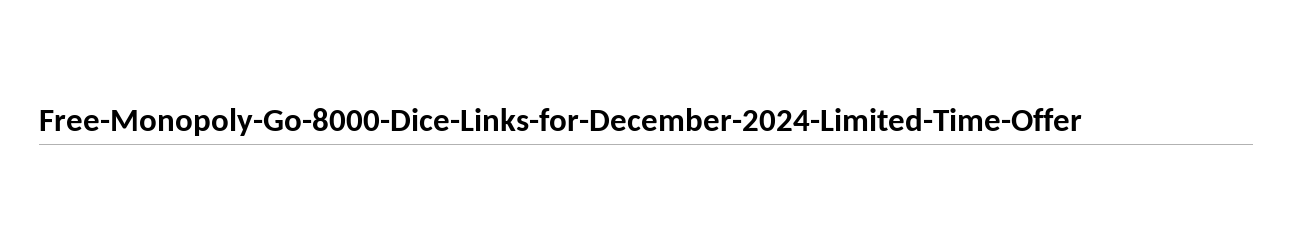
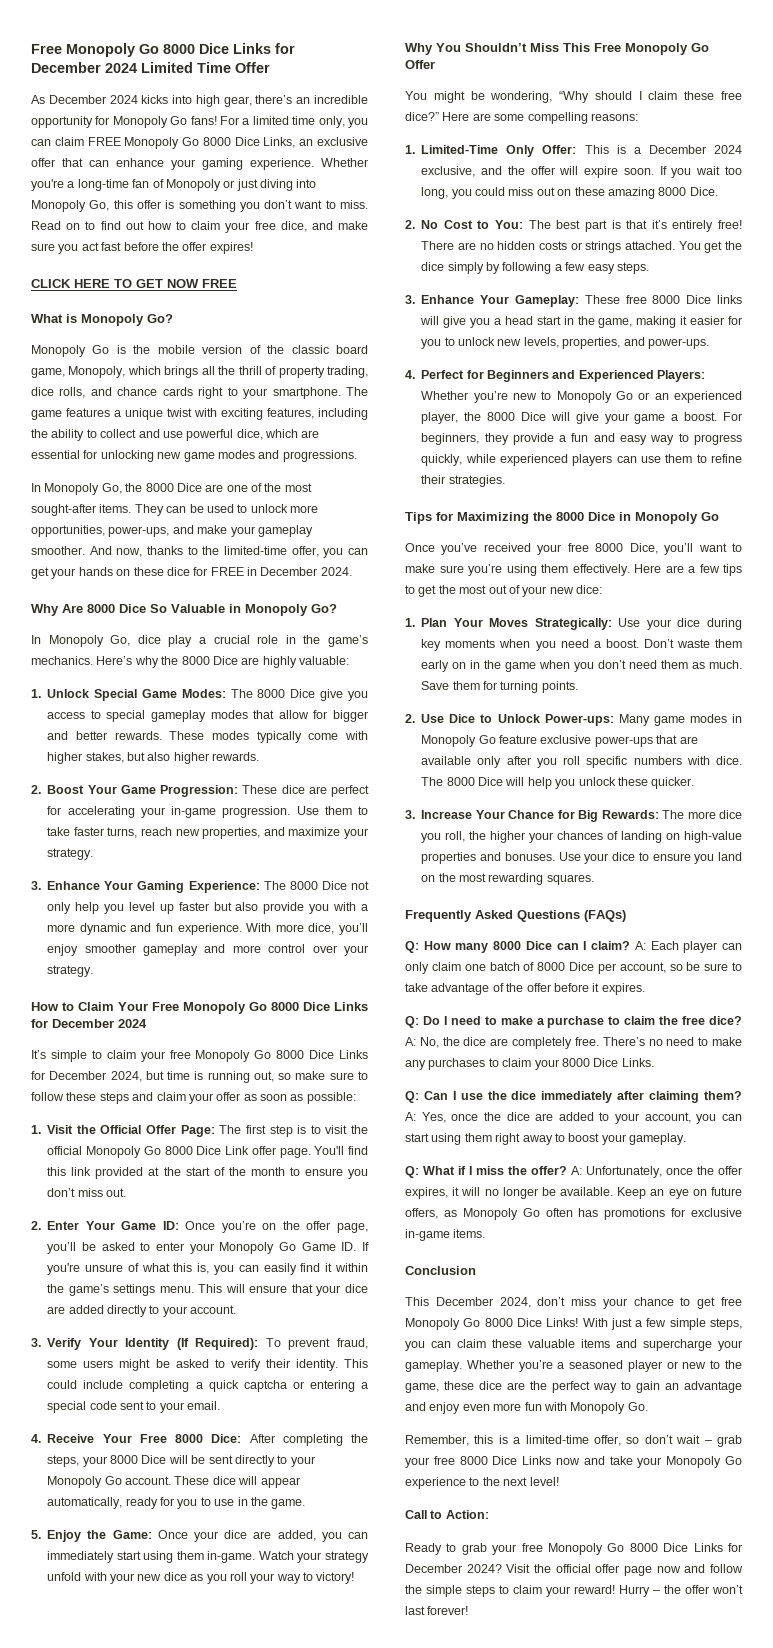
[39,108,1082,136] Free-Monopoly-Go-8000-Dice-Links-for-December-2024-Limited-Time-Offer -> [31,43,295,57] [31,62,270,73] [31,95,368,107] [31,116,368,128] [31,137,368,149] [31,158,368,170] [31,179,317,191] [31,200,369,212] [31,221,368,233] [31,242,253,254] [31,279,237,288] [31,314,173,326] [31,345,369,357] [31,366,369,378] [31,387,369,399] [31,408,368,420] [31,429,320,441] [31,450,357,462] [31,483,312,495] [31,504,318,516] [31,525,313,537] [31,546,368,558] [31,567,352,579] [31,604,337,616] [31,635,368,647] [31,656,349,668] [31,689,368,701] [47,710,368,722] [47,731,368,743] [47,752,260,764] [31,785,369,797] [47,806,368,818] [47,827,368,839] [47,848,94,860] [31,881,369,893] [47,902,368,914] [47,923,368,935] [47,944,368,956] [47,965,94,977] [31,1002,368,1014] [31,1019,147,1028] [31,1050,368,1062] [31,1071,368,1083] [31,1092,356,1104] [31,1125,369,1137] [47,1146,368,1158] [47,1167,368,1179] [47,1188,126,1197] [31,1221,368,1233] [47,1242,370,1254] [47,1263,368,1275] [47,1284,368,1296] [47,1305,237,1317] [31,1338,368,1350] [47,1359,368,1371] [47,1380,368,1392] [47,1401,221,1413] [31,1434,368,1446] [47,1455,315,1467] [47,1476,300,1488] [47,1497,306,1509] [31,1530,369,1542] [47,1551,369,1563] [47,1572,355,1584] [405,43,709,55] [405,60,435,69] [405,91,742,103] [405,112,638,124] [405,145,742,157] [421,166,742,178] [421,187,718,199] [405,220,742,232] [421,241,742,253] [421,262,649,274] [405,295,742,307] [420,316,742,328] [421,337,709,349] [405,370,706,382] [421,391,742,403] [421,412,742,424] [421,433,742,445] [421,454,742,466] [421,475,505,487] [405,512,719,524] [405,543,742,555] [405,564,742,576] [405,585,602,597] [405,618,742,630] [421,639,742,651] [421,660,742,672] [421,681,578,693] [405,714,742,726] [421,735,698,747] [421,756,742,768] [421,777,695,789] [405,810,742,822] [421,831,742,843] [421,852,742,864] [421,873,594,885] [405,910,626,922] [405,941,742,953] [405,962,742,974] [405,983,645,995] [405,1016,742,1028] [405,1037,742,1049] [405,1058,654,1070] [405,1091,742,1103] [405,1112,742,1124] [405,1133,686,1145] [405,1166,742,1178] [405,1187,742,1199] [405,1208,742,1220] [405,1229,486,1241] [405,1266,476,1275] [405,1297,742,1309] [405,1318,742,1330] [405,1339,742,1351] [405,1360,742,1372] [405,1381,742,1393] [405,1402,648,1414] [405,1435,742,1447] [405,1456,742,1468] [405,1477,559,1489] [405,1510,489,1519] [405,1543,742,1555] [405,1564,743,1576] [405,1585,743,1597] [405,1606,469,1615] Free Monopoly Go 8000 Dice Links for December 2024 Limited Time Offer // As December 2024 kicks into high gear, there’s an incredible opportunity for Monopoly Go fans! For a limited time only, you can claim FREE Monopoly Go 8000 Dice Links, an exclusive offer that can enhance your gaming experience. Whether you're a long-time fan of Monopoly or just diving into Monopoly Go, this offer is something you don’t want to miss. Read on to find out how to claim your free dice, and make sure you act fast before the offer expires! // CLICK HERE TO GET NOW FREE // What is Monopoly Go? // Monopoly Go is the mobile version of the classic board game, Monopoly, which brings all the thrill of property trading, dice rolls, and chance cards right to your smartphone. The game features a unique twist with exciting features, including the ability to collect and use powerful dice, which are essential for unlocking new game modes and progressions. // In Monopoly Go, the 8000 Dice are one of the most sought-after items. They can be used to unlock more opportunities, power-ups, and make your gameplay smoother. And now, thanks to the limited-time offer, you can get your hands on these dice for FREE in December 2024. // Why Are 8000 Dice So Valuable in Monopoly Go? // In Monopoly Go, dice play a crucial role in the game’s mechanics. Here’s why the 8000 Dice are highly valuable: // 1. Unlock Special Game Modes: The 8000 Dice give you access to special gameplay modes that allow for bigger and better rewards. These modes typically come with higher stakes, but also higher rewards. // 2. Boost Your Game Progression: These dice are perfect for accelerating your in-game progression. Use them to take faster turns, reach new properties, and maximize your strategy. // 3. Enhance Your Gaming Experience: The 8000 Dice not only help you level up faster but also provide you with a more dynamic and fun experience. With more dice, you’ll enjoy smoother gameplay and more control over your strategy. // How to Claim Your Free Monopoly Go 8000 Dice Links for December 2024 // It’s simple to claim your free Monopoly Go 8000 Dice Links for December 2024, but time is running out, so make sure to follow these steps and claim your offer as soon as possible: // 1. Visit the Official Offer Page: The first step is to visit the official Monopoly Go 8000 Dice Link offer page. You'll find this link provided at the start of the month to ensure you don’t miss out. // 2. Enter Your Game ID: Once you’re on the offer page, you’ll be asked to enter your Monopoly Go Game ID. If you're unsure of what this is, you can easily find it within the game’s settings menu. This will ensure that your dice are added directly to your account. // 3. Verify Your Identity (If Required): To prevent fraud, some users might be asked to verify their identity. This could include completing a quick captcha or entering a special code sent to your email. // 4. Receive Your Free 8000 Dice: After completing the steps, your 8000 Dice will be sent directly to your Monopoly Go account. These dice will appear automatically, ready for you to use in the game. // 5. Enjoy the Game: Once your dice are added, you can immediately start using them in-game. Watch your strategy unfold with your new dice as you roll your way to victory! // Why You Shouldn’t Miss This Free Monopoly Go Offer // You might be wondering, “Why should I claim these free dice?” Here are some compelling reasons: // 1. Limited-Time Only Offer: This is a December 2024 exclusive, and the offer will expire soon. If you wait too long, you could miss out on these amazing 8000 Dice. // 2. No Cost to You: The best part is that it’s entirely free! There are no hidden costs or strings attached. You get the dice simply by following a few easy steps. // 3. Enhance Your Gameplay: These free 8000 Dice links will give you a head start in the game, making it easier for you to unlock new levels, properties, and power-ups. // 4. Perfect for Beginners and Experienced Players: Whether you’re new to Monopoly Go or an experienced player, the 8000 Dice will give your game a boost. For beginners, they provide a fun and easy way to progress quickly, while experienced players can use them to refine their strategies. // Tips for Maximizing the 8000 Dice in Monopoly Go // Once you’ve received your free 8000 Dice, you’ll want to make sure you’re using them effectively. Here are a few tips to get the most out of your new dice: // 1. Plan Your Moves Strategically: Use your dice during key moments when you need a boost. Don’t waste them early on in the game when you don’t need them as much. Save them for turning points. // 2. Use Dice to Unlock Power-ups: Many game modes in Monopoly Go feature exclusive power-ups that are available only after you roll specific numbers with dice. The 8000 Dice will help you unlock these quicker. // 3. Increase Your Chance for Big Rewards: The more dice you roll, the higher your chances of landing on high-value properties and bonuses. Use your dice to ensure you land on the most rewarding squares. // Frequently Asked Questions (FAQs) // Q: How many 8000 Dice can I claim? A: Each player can only claim one batch of 8000 Dice per account, so be sure to take advantage of the offer before it expires. // Q: Do I need to make a purchase to claim the free dice? A: No, the dice are completely free. There’s no need to make any purchases to claim your 8000 Dice Links. // Q: Can I use the dice immediately after claiming them? A: Yes, once the dice are added to your account, you can start using them right away to boost your gameplay. // Q: What if I miss the offer? A: Unfortunately, once the offer expires, it will no longer be available. Keep an eye on future offers, as Monopoly Go often has promotions for exclusive in-game items. // Conclusion // This December 2024, don’t miss your chance to get free Monopoly Go 8000 Dice Links! With just a few simple steps, you can claim these valuable items and supercharge your gameplay. Whether you’re a seasoned player or new to the game, these dice are the perfect way to gain an advantage and enjoy even more fun with Monopoly Go. // Remember, this is a limited-time offer, so don’t wait – grab your free 8000 Dice Links now and take your Monopoly Go experience to the next level! // Call to Action: // Ready to grab your free Monopoly Go 8000 Dice Links for December 2024? Visit the official offer page now and follow the simple steps to claim your reward! Hurry – the offer won’t last forever!

